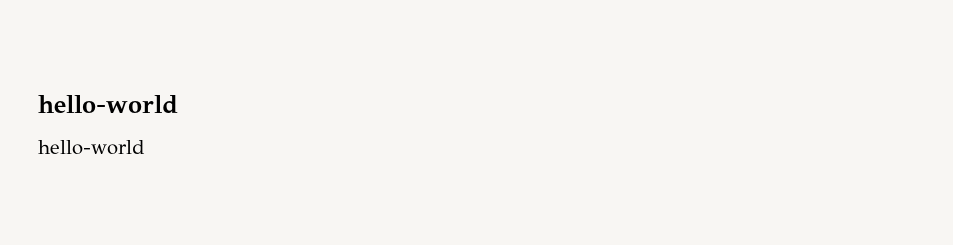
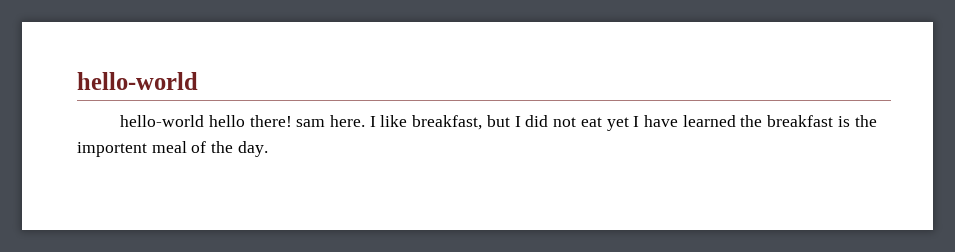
(145, 147) none -> [208,115,877,131] [77,141,268,157] hello there! sam here. I like breakfast, but I did not eat yet I have learned the breakfast is the importent meal of the day.

